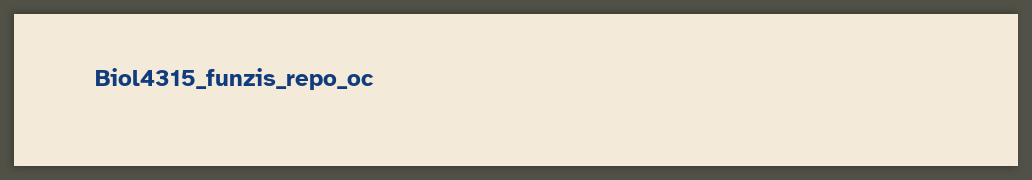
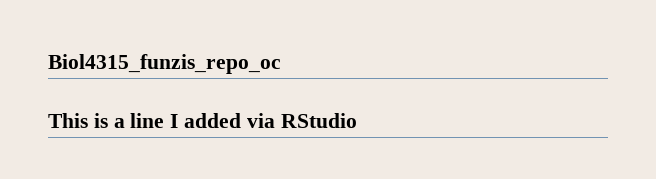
(374, 79) none -> [48,113,357,128] // This is a line I added via RStudio

